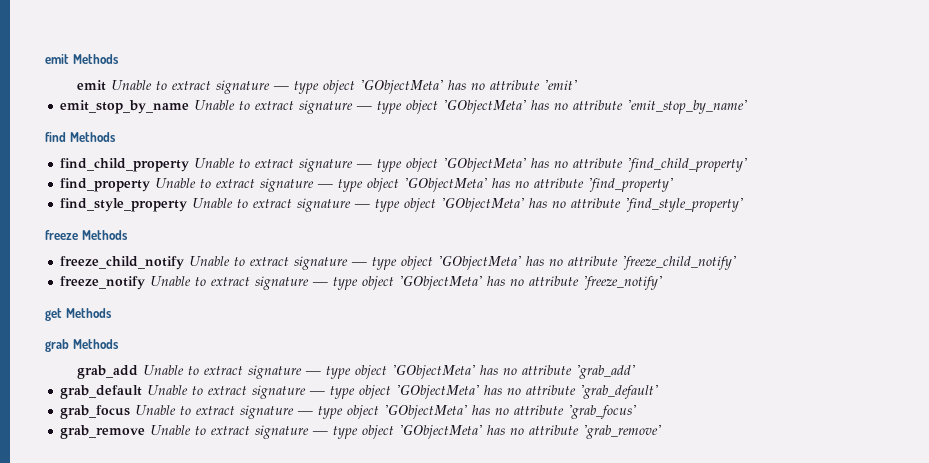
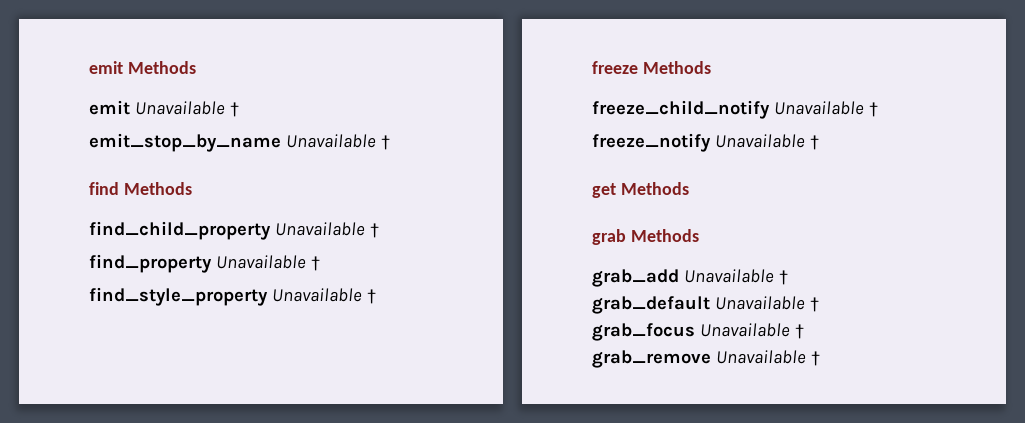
[110,80,578,94] [60,100,749,114] [45,132,116,142] [60,158,749,172] [60,178,675,192] [60,198,745,212] [45,230,128,240] [60,256,738,270] [60,276,664,290] Unable to extract signature — type object 'GObjectMeta' has no attribute 'emit' // emit_stop_by_name Unable to extract signature — type object 'GObjectMeta' has no attribute 'emit_stop_by_name' // find Methods // find_child_property Unable to extract signature — type object 'GObjectMeta' has no attribute 'find_child_property' // find_property Unable to extract signature — type object 'GObjectMeta' has no attribute 'find_property' // find_style_property Unable to extract signature — type object 'GObjectMeta' has no attribute 'find_style_property' // freeze Methods // freeze_child_notify Unable to extract signature — type object 'GObjectMeta' has no attribute 'freeze_child_notify' // freeze_notify Unable to extract signature — type object 'GObjectMeta' has no attribute 'freeze_notify' -> [134,101,239,117] [89,133,390,152] [89,182,192,195] [89,221,379,240] [89,254,320,273] [89,287,376,306] [592,61,711,74] [592,100,878,119] [592,133,819,152] Unavailable † // emit_stop_by_name Unavailable † // find Methods // find_child_property Unavailable † // find_property Unavailable † // find_style_property Unavailable † // freeze Methods // freeze_child_notify Unavailable † // freeze_notify Unavailable †
[142,365,636,379] [60,385,660,399] [60,405,638,419] [60,425,663,439] Unable to extract signature — type object 'GObjectMeta' has no attribute 'grab_add' // grab_default Unable to extract signature — type object 'GObjectMeta' has no attribute 'grab_default' // grab_focus Unable to extract signature — type object 'GObjectMeta' has no attribute 'grab_focus' // grab_remove Unable to extract signature — type object 'GObjectMeta' has no attribute 'grab_remove' -> [683,269,788,285] [592,296,819,314] [592,323,804,341] [592,350,820,368] Unavailable † // grab_default Unavailable † // grab_focus Unavailable † // grab_remove Unavailable †

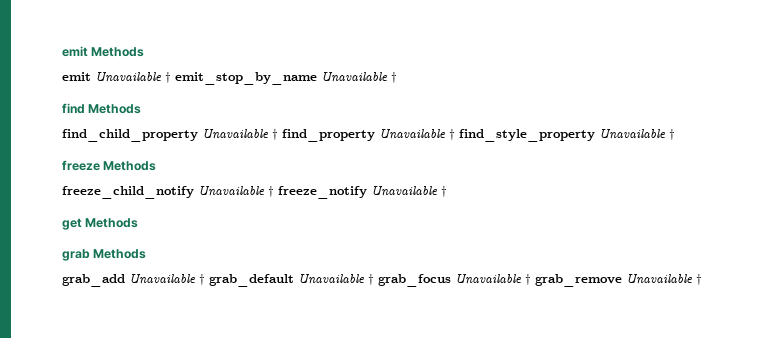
(239, 109) // -> (171, 77) none
(379, 230) // -> (278, 134) none
(320, 263) // -> (455, 134) none
(878, 109) // -> (274, 191) none
(788, 277) // -> (205, 279) none
(819, 304) // -> (374, 279) none
(804, 331) // -> (531, 279) none

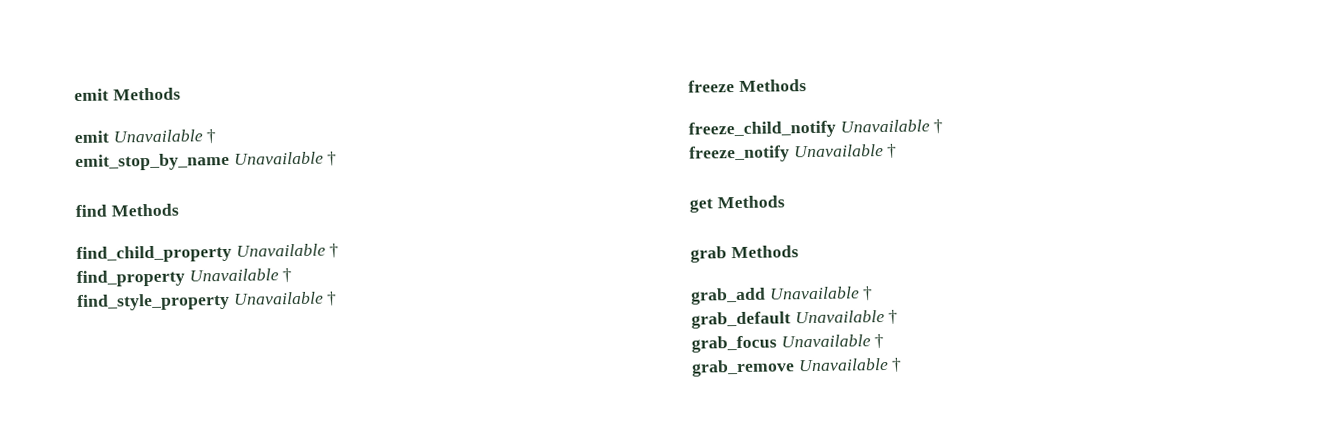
(171, 77) none -> (217, 136) //
(278, 134) none -> (340, 250) //
(455, 134) none -> (293, 275) //
(274, 191) none -> (944, 126) //
(205, 279) none -> (874, 293) //
(374, 279) none -> (899, 316) //
(531, 279) none -> (885, 341) //

